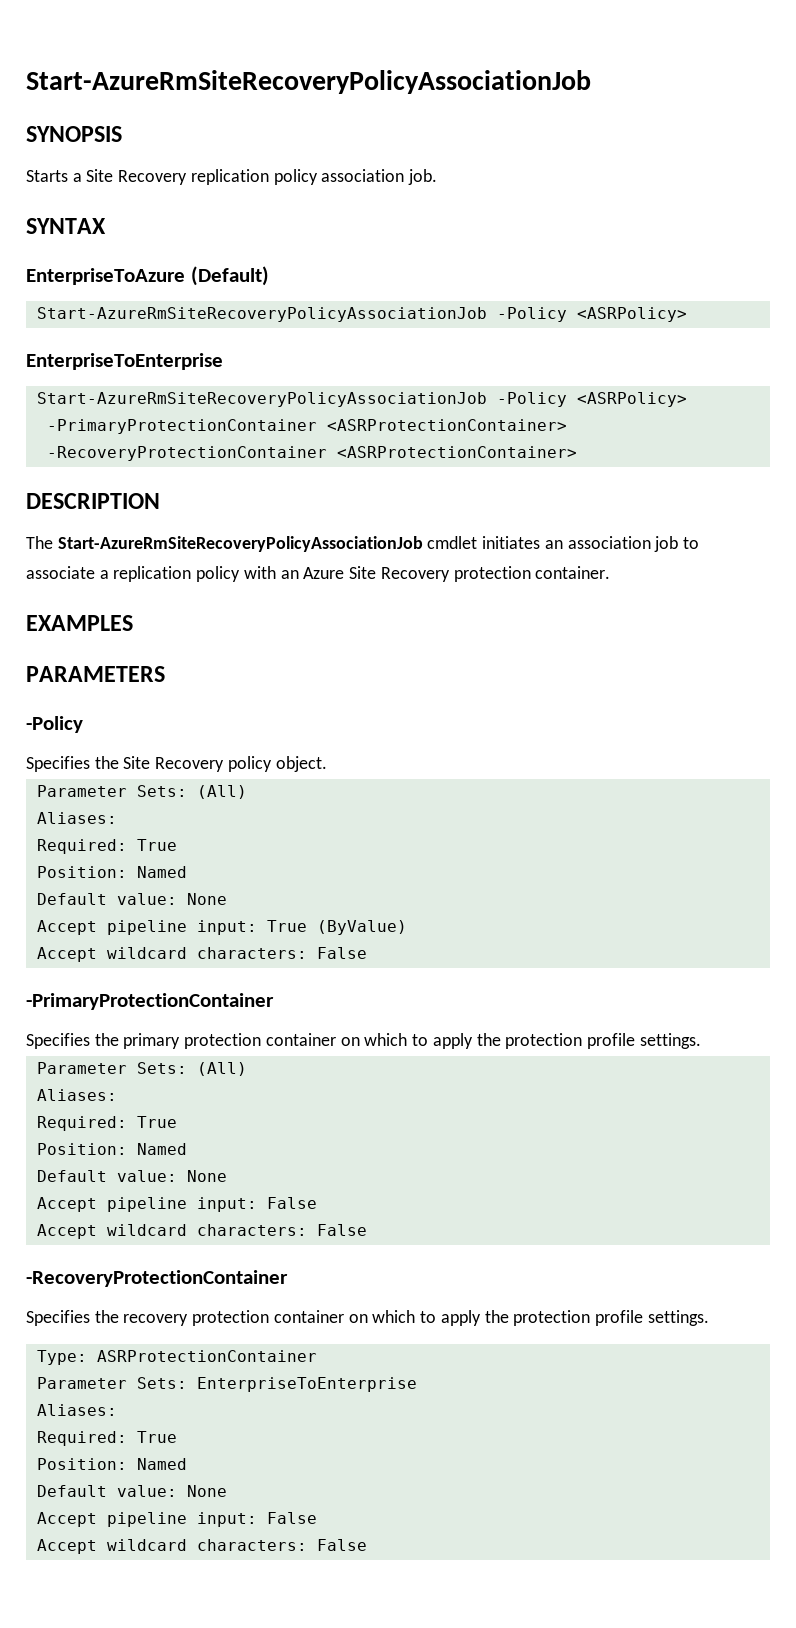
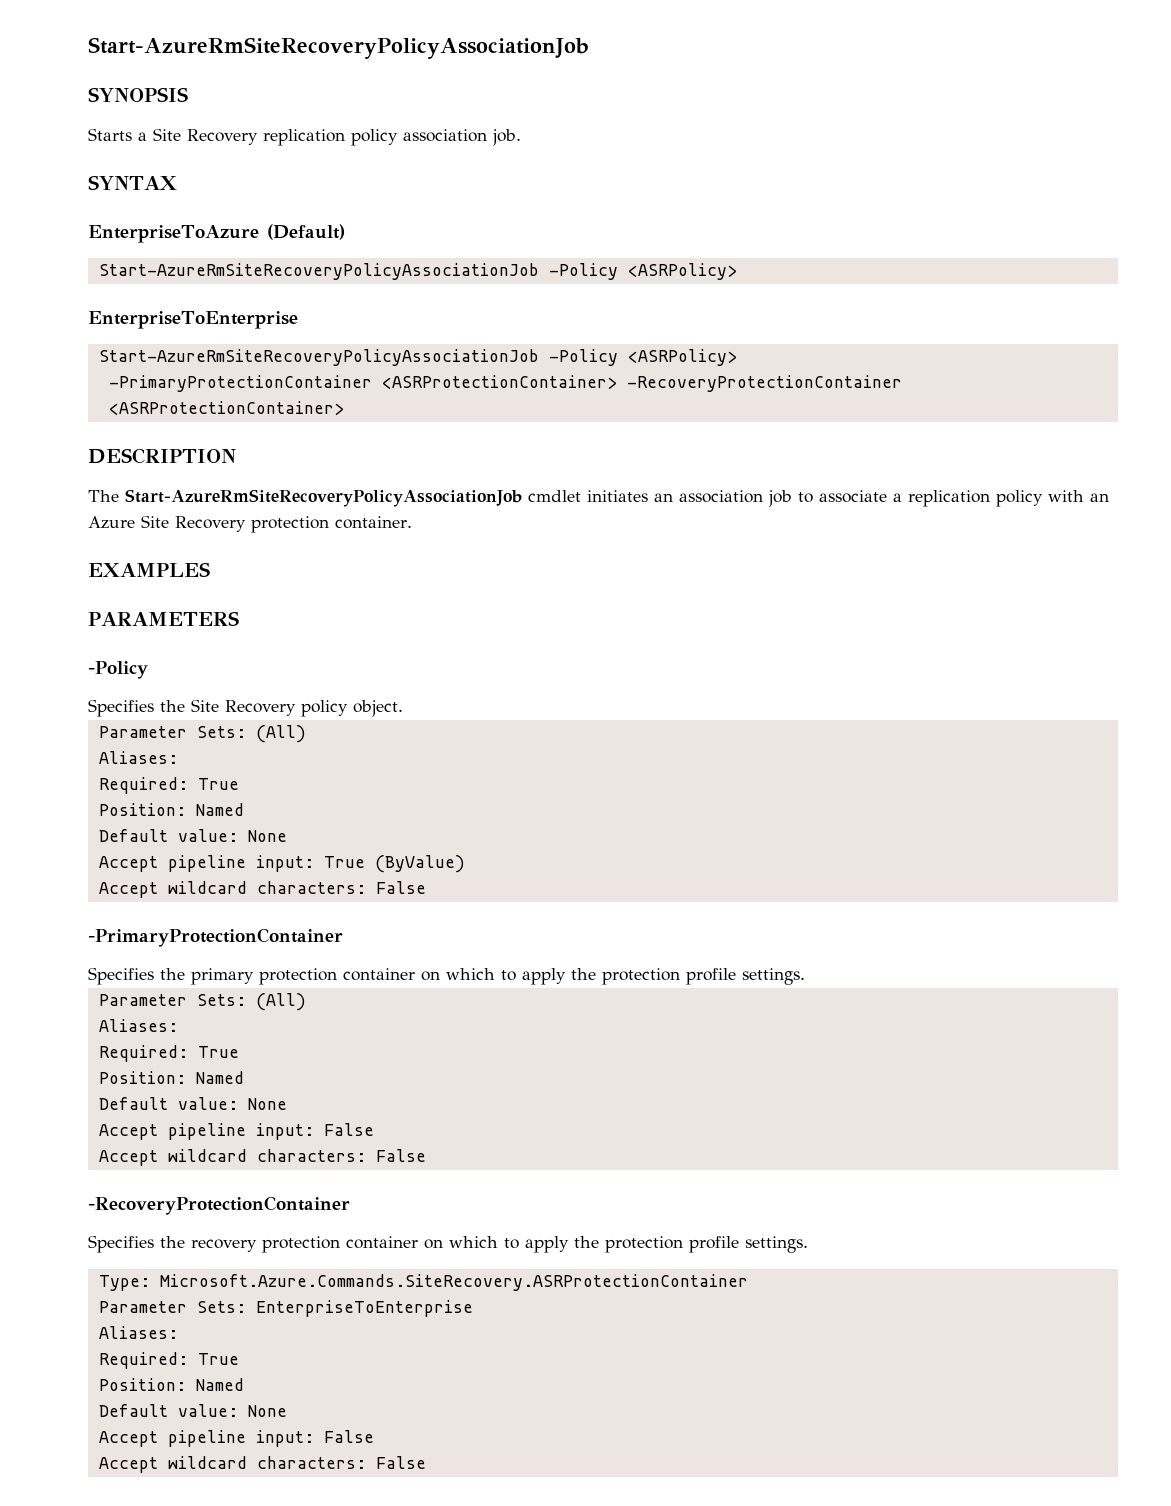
[96,1350,317,1362] ASRProtectionContainer -> [159,1274,748,1291] Microsoft.Azure.Commands.SiteRecovery.ASRProtectionContainer

